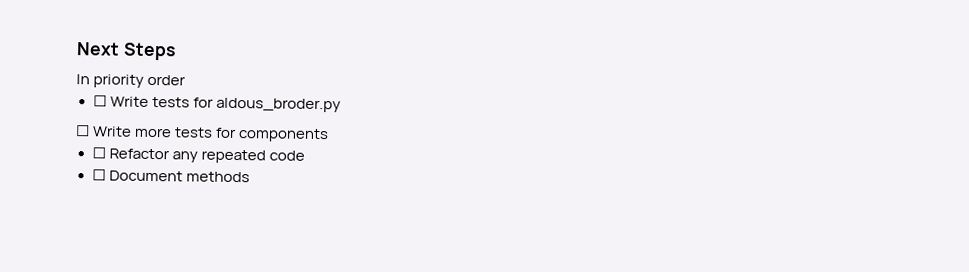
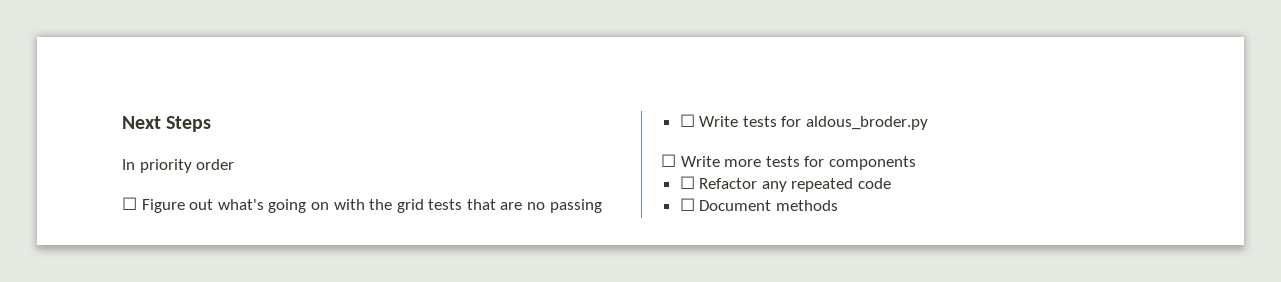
(187, 80) none -> [122,197,602,213] // ☐ Figure out what's going on with the grid tests that are no passing

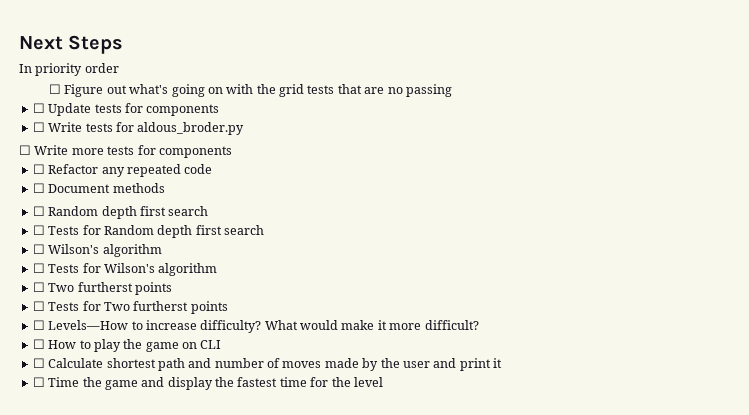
(602, 206) none -> [32,103,220,116] // ☐ Update tests for components
(838, 205) none -> [32,206,209,219] [32,225,264,238] [32,244,162,257] [32,263,218,276] [32,282,172,295] [32,301,228,314] [32,320,479,333] [32,339,222,352] [32,358,502,371] [32,377,383,390] // ☐ Random depth first search // ☐ Tests for Random depth first search // ☐ Wilson's algorithm // ☐ Tests for Wilson's algorithm // ☐ Two furtherst points // ☐ Tests for Two furtherst points // ☐ Levels—How to increase difficulty? What would make it more difficult? // ☐ How to play the game on CLI // ☐ Calculate shortest path and number of moves made by the user and print it // ☐ Time the game and display the fastest time for the level

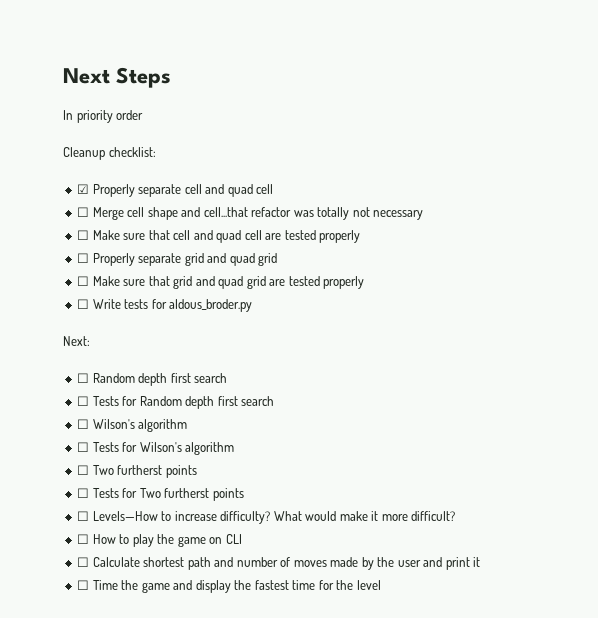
[49,84,452,97] [32,103,220,116] ☐ Figure out what's going on with the grid tests that are no passing // ☐ Update tests for components -> [63,147,156,160] [77,184,274,197] [77,207,424,220] [77,230,361,243] [77,253,278,266] [77,276,365,289] Cleanup checklist: // ☑ Properly separate cell and quad cell // ☐ Merge cell shape and cell...that refactor was totally not necessary // ☐ Make sure that cell and quad cell are tested properly // ☐ Properly separate grid and quad grid // ☐ Make sure that grid and quad grid are tested properly
[19,145,232,158] [32,164,213,177] [32,183,165,193] ☐ Write more tests for components // ☐ Refactor any repeated code // ☐ Document methods -> [63,336,90,346] Next:

